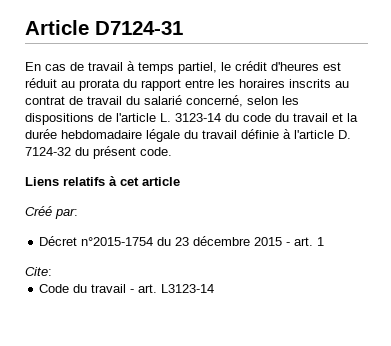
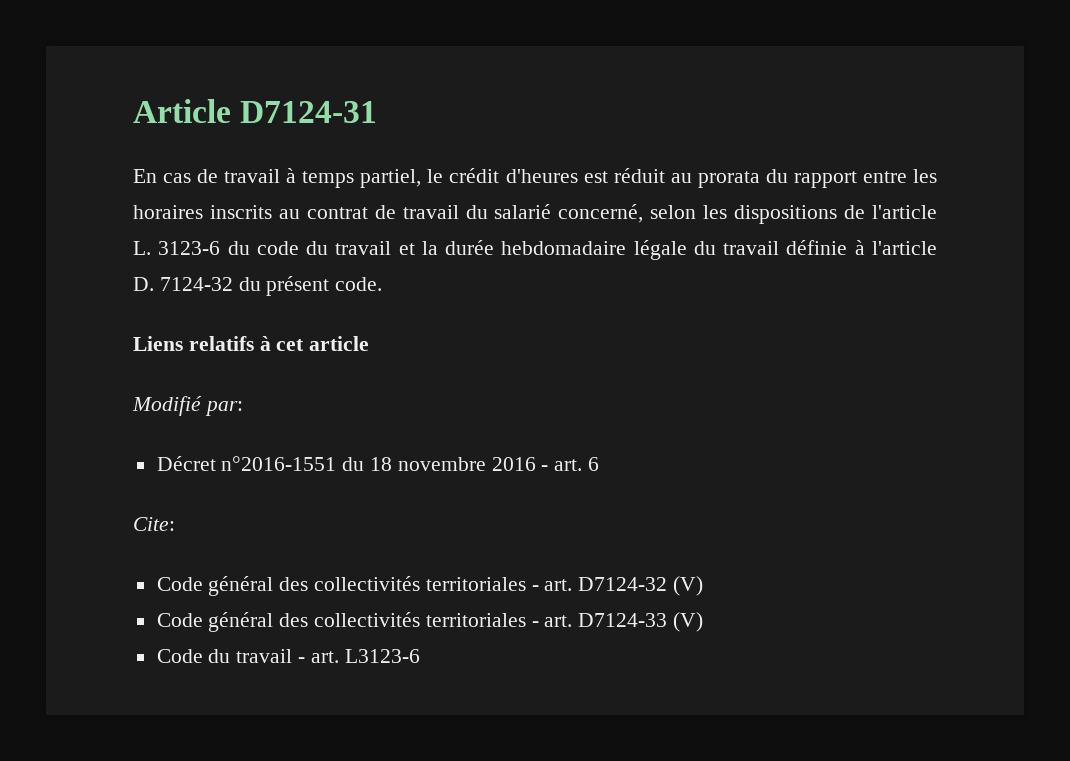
[175,113,221,122] 3123-14 -> [158,241,221,255] 3123-6
[25,206,52,216] Créé -> [132,396,202,416] Modifié
[81,236,325,246] n°2015-1754 du 23 décembre 2015 - art. 1 -> [221,456,600,471] n°2016-1551 du 18 novembre 2016 - art. 6
(52, 271) none -> [156,576,704,596] [156,612,704,632] // Code général des collectivités territoriales - art. D7124-32 (V) // Code général des collectivités territoriales - art. D7124-33 (V)
[161,284,215,293] L3123-14 -> [344,649,420,663] L3123-6

